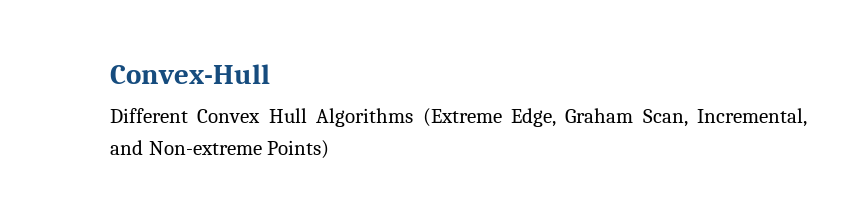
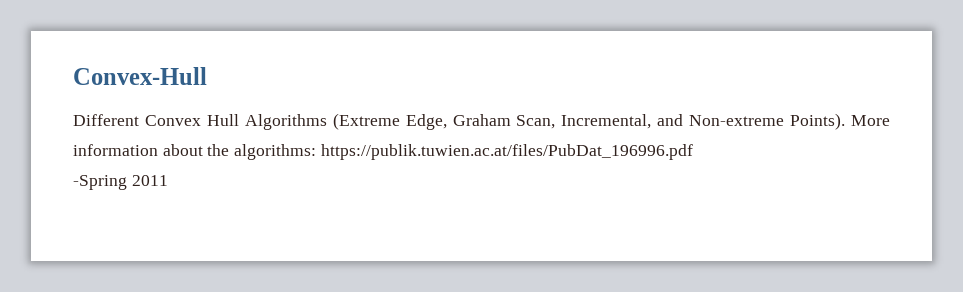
[267,140,330,159] Points) -> [790,113,890,130] [73,144,693,160] [73,175,168,190] Points). More information about the algorithms: https://publik.tuwien.ac.at/files/PubDat_196996.pdf // -Spring 2011

